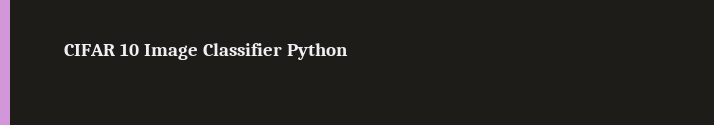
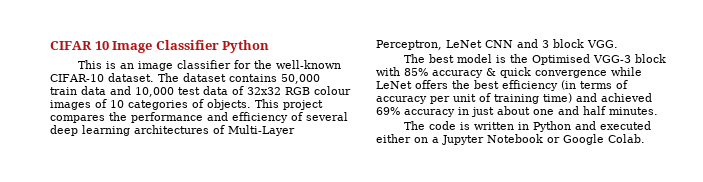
(348, 51) none -> [78,60,342,71] [50,73,320,84] [50,86,351,97] [50,99,323,110] [50,112,348,123] [50,125,295,136] [376,39,618,50] [404,54,667,65] [376,67,642,78] [376,80,628,91] [376,93,652,104] [376,106,658,117] [404,121,652,132] [376,134,645,145] // This is an image classifier for the well-known CIFAR-10 dataset. The dataset contains 50,000 train data and 10,000 test data of 32x32 RGB colour images of 10 categories of objects. This project compares the performance and efficiency of several deep learning architectures of Multi-Layer Perceptron, LeNet CNN and 3 block VGG. // The best model is the Optimised VGG-3 block with 85% accuracy & quick convergence while LeNet offers the best efficiency (in terms of accuracy per unit of training time) and achieved 69% accuracy in just about one and half minutes. // The code is written in Python and executed either on a Jupyter Notebook or Google Colab.

